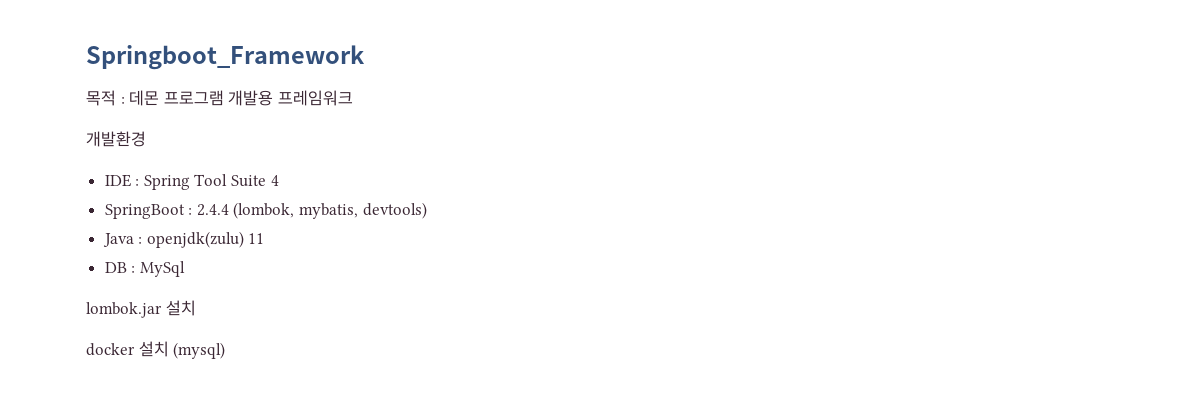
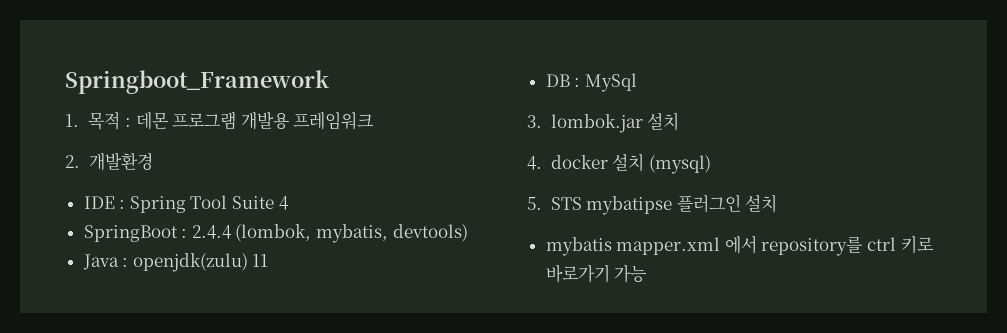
(365, 57) none -> [65,114,79,127] 1.
(353, 98) none -> [65,155,80,168] 2.
(185, 269) none -> [527,115,542,128] 3.
(196, 308) none -> [527,156,542,170] 4.
(226, 350) none -> [527,194,778,215] [545,235,934,256] [545,264,648,283] // 5. STS mybatipse 플러그인 설치 // mybatis mapper.xml 에서 repository를 ctrl 키로 바로가기 가능

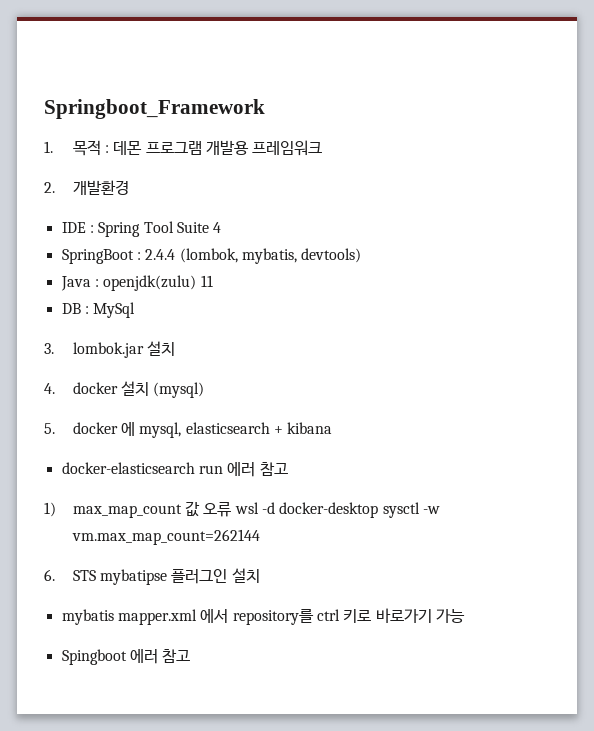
(542, 203) none -> [72,422,333,438] [61,462,288,477] [44,501,440,518] [71,529,260,545] [44,569,55,581] docker 에 mysql, elasticsearch + kibana // docker-elasticsearch run 에러 참고 // 1) max_map_count 값 오류 wsl -d docker-desktop sysctl -w vm.max_map_count=262144 // 6.
(648, 274) none -> [61,649,191,665] // Spingboot 에러 참고

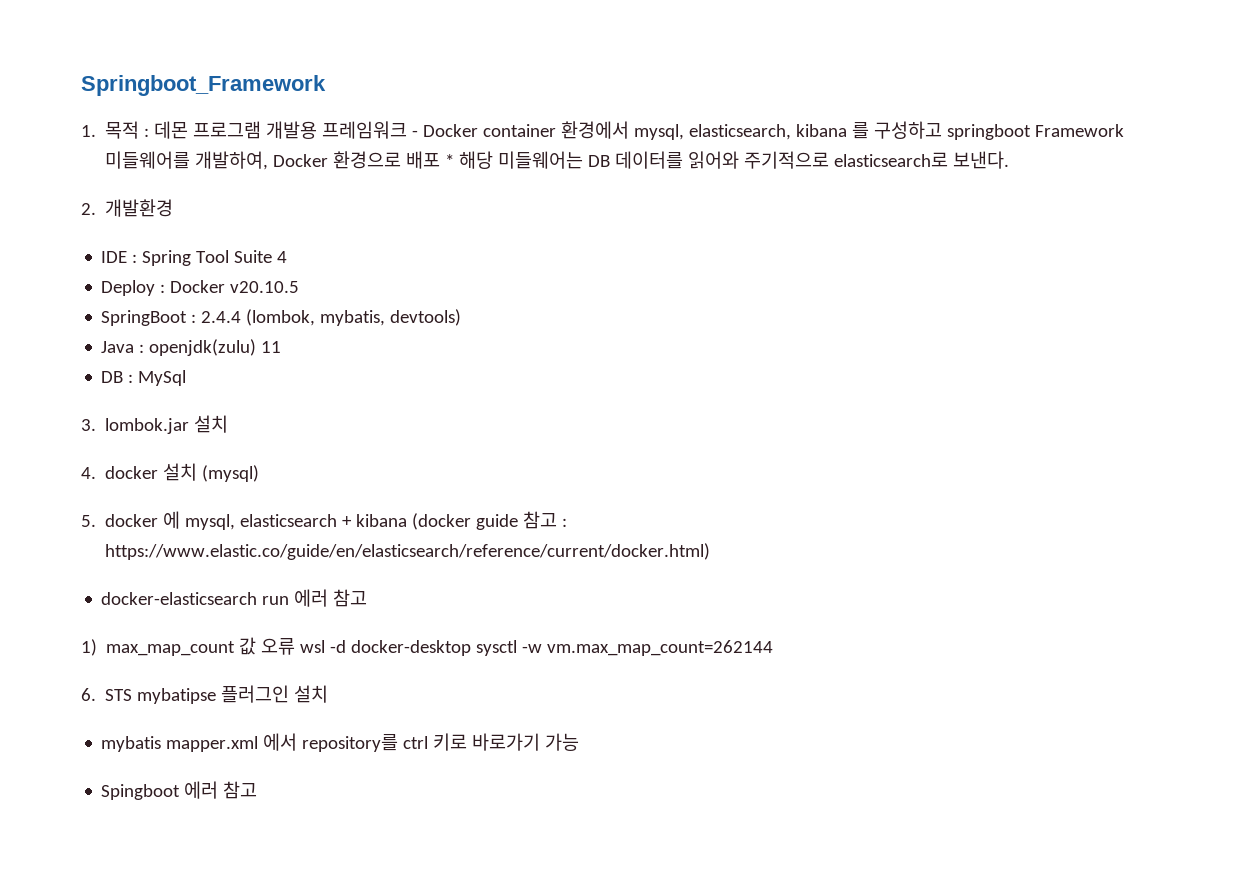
(323, 148) none -> [412,121,1125,140] [105,151,1010,170] - Docker container 환경에서 mysql, elasticsearch, kibana 를 구성하고 springboot Framework 미들웨어를 개발하여, Docker 환경으로 배포 * 해당 미들웨어는 DB 데이터를 읽어와 주기적으로 elasticsearch로 보낸다.
(222, 227) none -> [101,280,300,296] // Deploy : Docker v20.10.5
(333, 428) none -> [412,511,568,530] [105,543,711,560] (docker guide 참고 : https://www.elastic.co/guide/en/elasticsearch/reference/current/docker.html)

